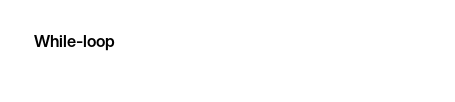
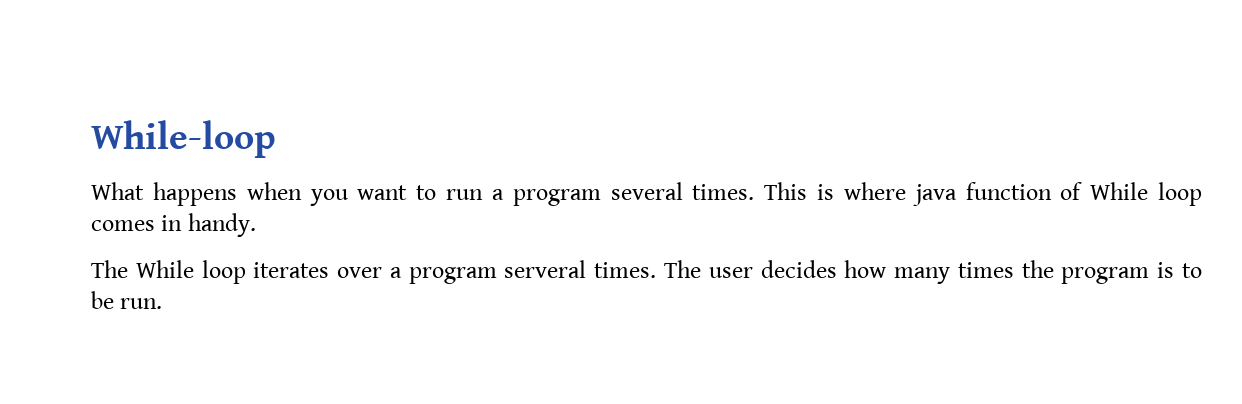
(115, 43) none -> [91,182,1203,206] [91,213,256,237] [91,260,1203,284] [91,291,163,309] // What happens when you want to run a program several times. This is where java function of While loop comes in handy. // The While loop iterates over a program serveral times. The user decides how many times the program is to be run.

